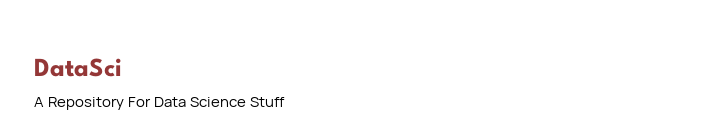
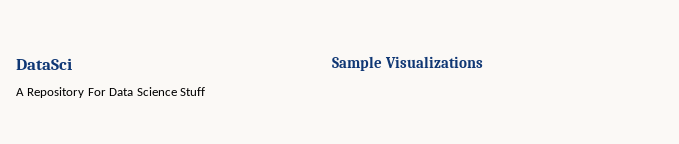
(286, 102) none -> [332,56,484,71] // Sample Visualizations

